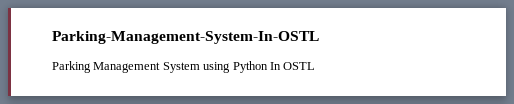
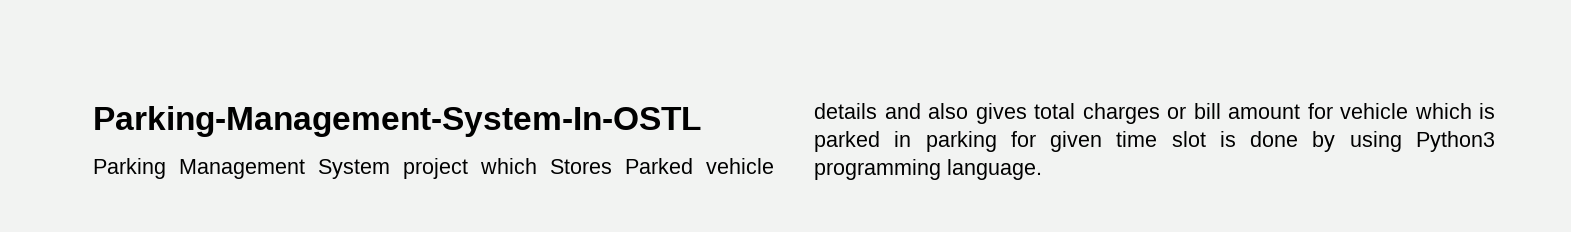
[203,61,316,73] using Python In OSTL -> [403,158,774,179] [814,103,1495,124] [814,131,1495,152] [814,159,1042,180] project which Stores Parked vehicle details and also gives total charges or bill amount for vehicle which is parked in parking for given time slot is done by using Python3 programming language.

